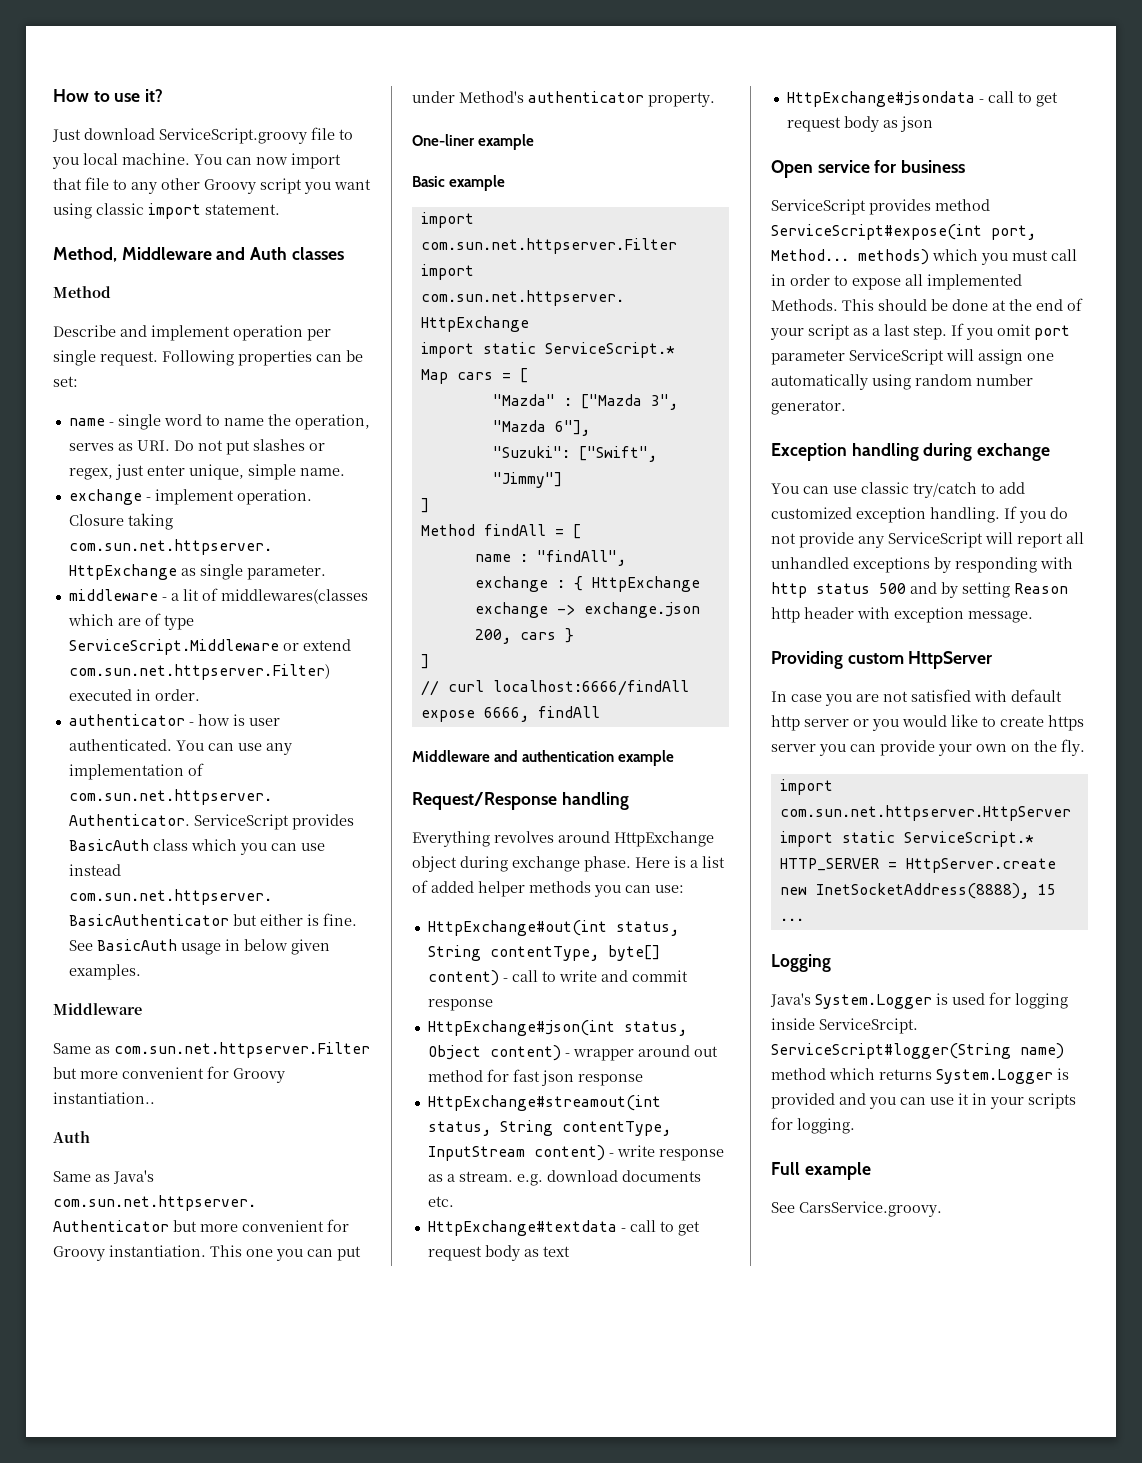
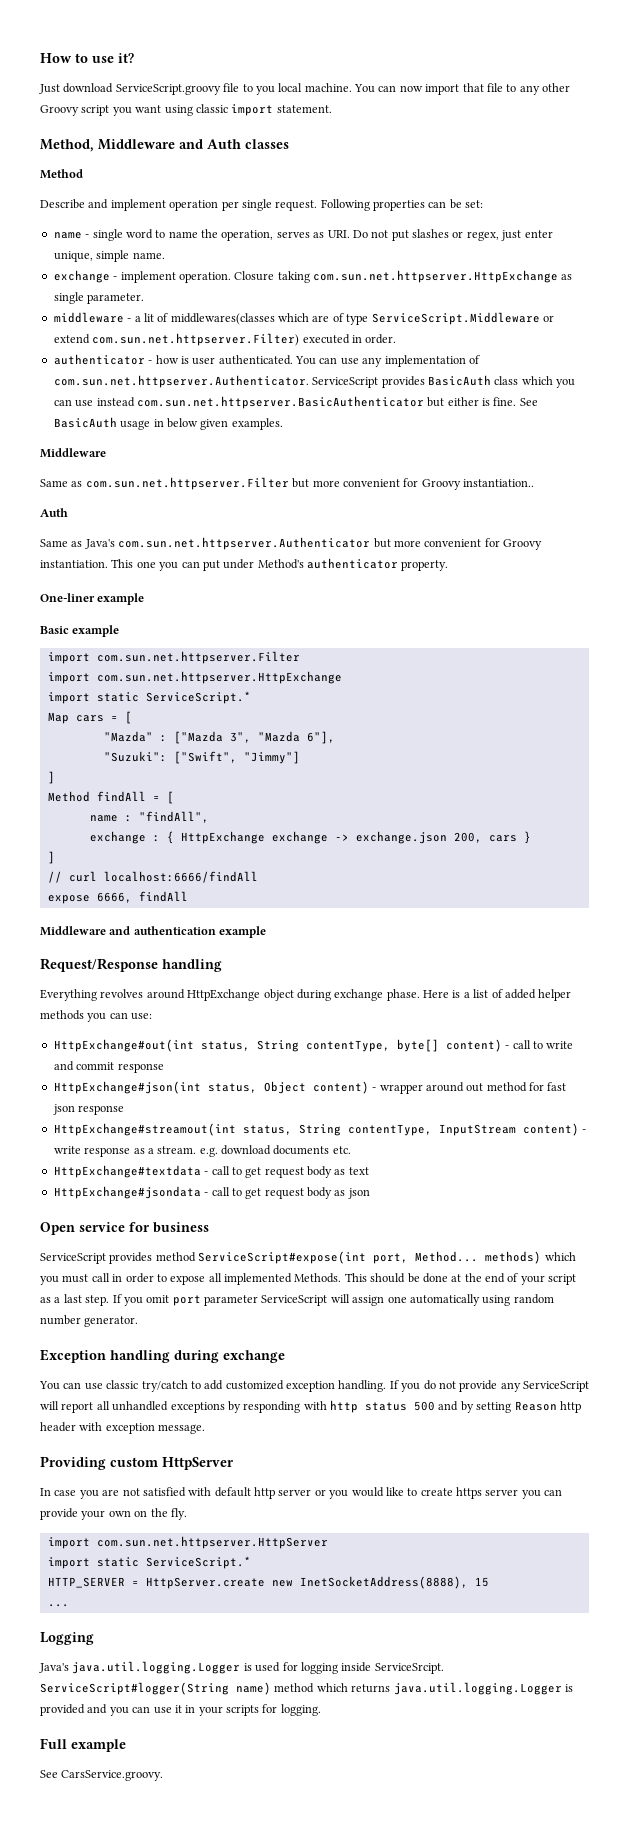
[815,994,932,1009] System.Logger -> [72,1661,241,1674] java.util.logging.Logger
[936,1069,1053,1084] System.Logger -> [393,1682,562,1695] java.util.logging.Logger

